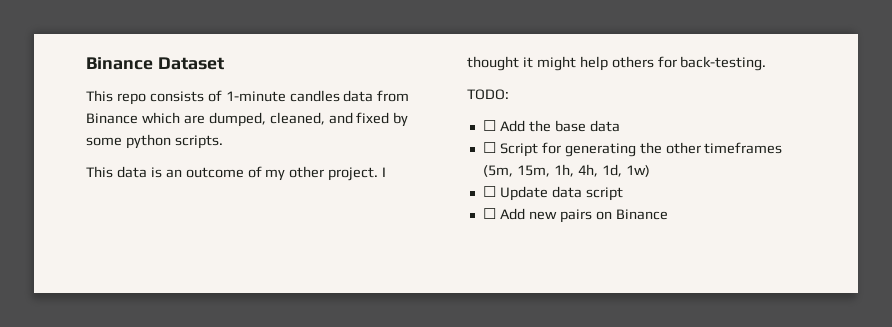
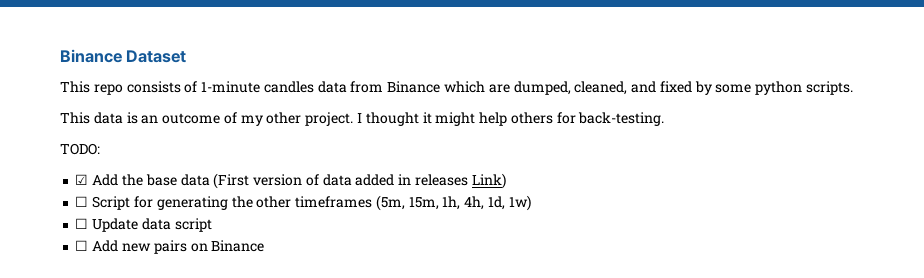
[482,120,496,131] ☐ -> [75,174,89,185] ☑
(620, 126) none -> [213,173,506,189] (First version of data added in releases Link)

